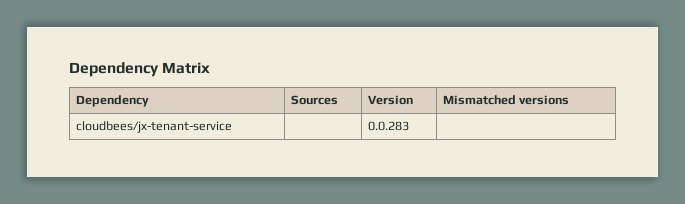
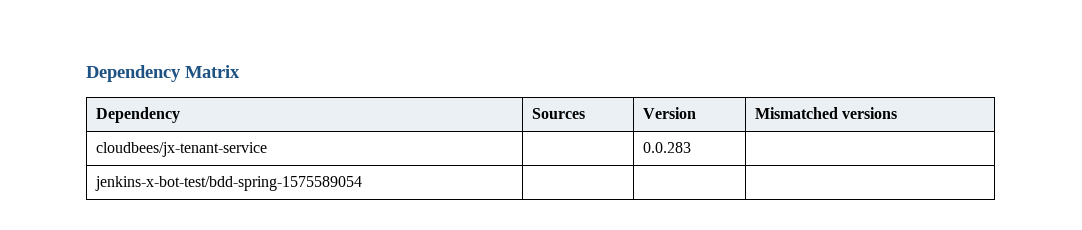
(409, 126) none -> [94,176,362,191] // jenkins-x-bot-test/bdd-spring-1575589054 | | |

